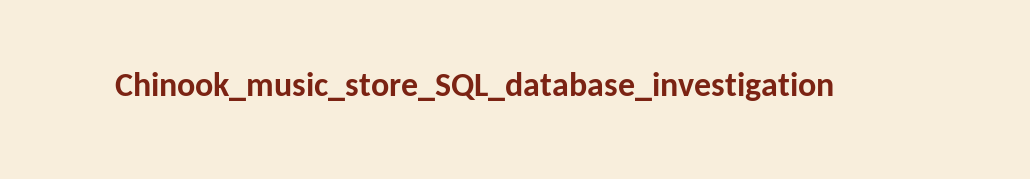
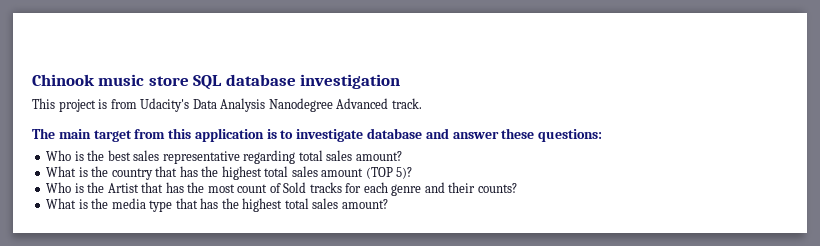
[115,72,834,101] Chinook_music_store_SQL_database_investigation -> [32,74,401,90] [32,98,422,112] [32,128,603,142] [46,150,402,164] [46,166,413,180] [46,182,517,196] [46,198,388,212] Chinook music store SQL database investigation // This project is from Udacity's Data Analysis Nanodegree Advanced track. // The main target from this application is to investigate database and answer these questions: // Who is the best sales representative regarding total sales amount? // What is the country that has the highest total sales amount (TOP 5)? // Who is the Artist that has the most count of Sold tracks for each genre and their counts? // What is the media type that has the highest total sales amount?

